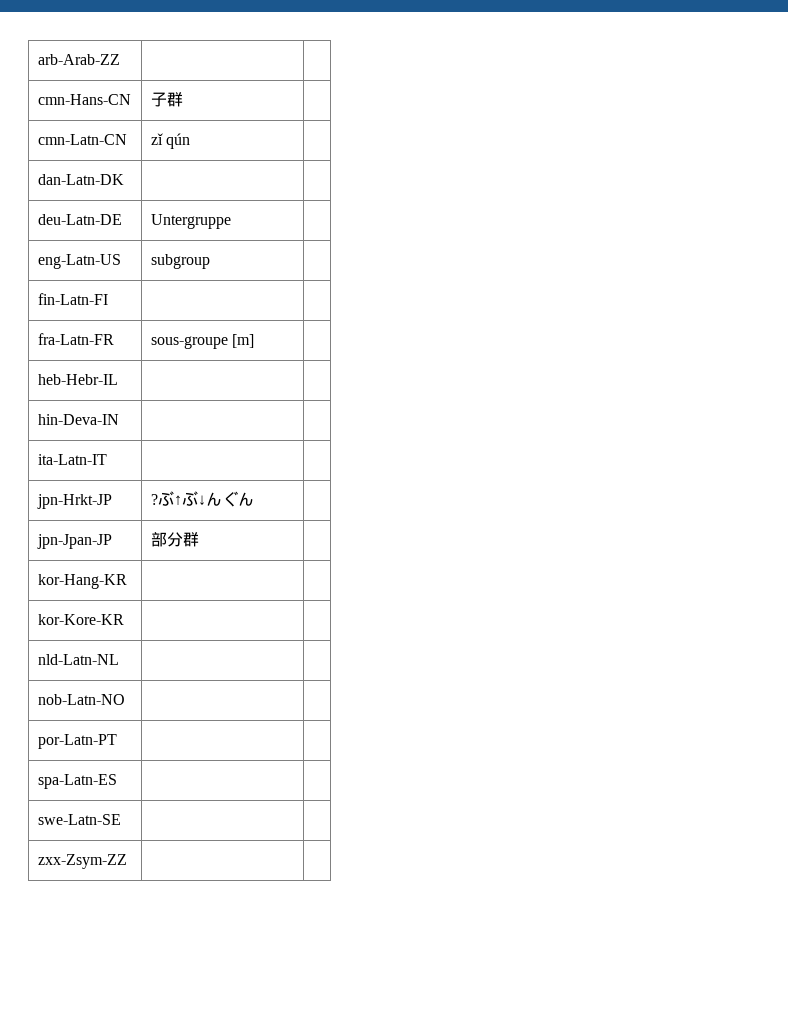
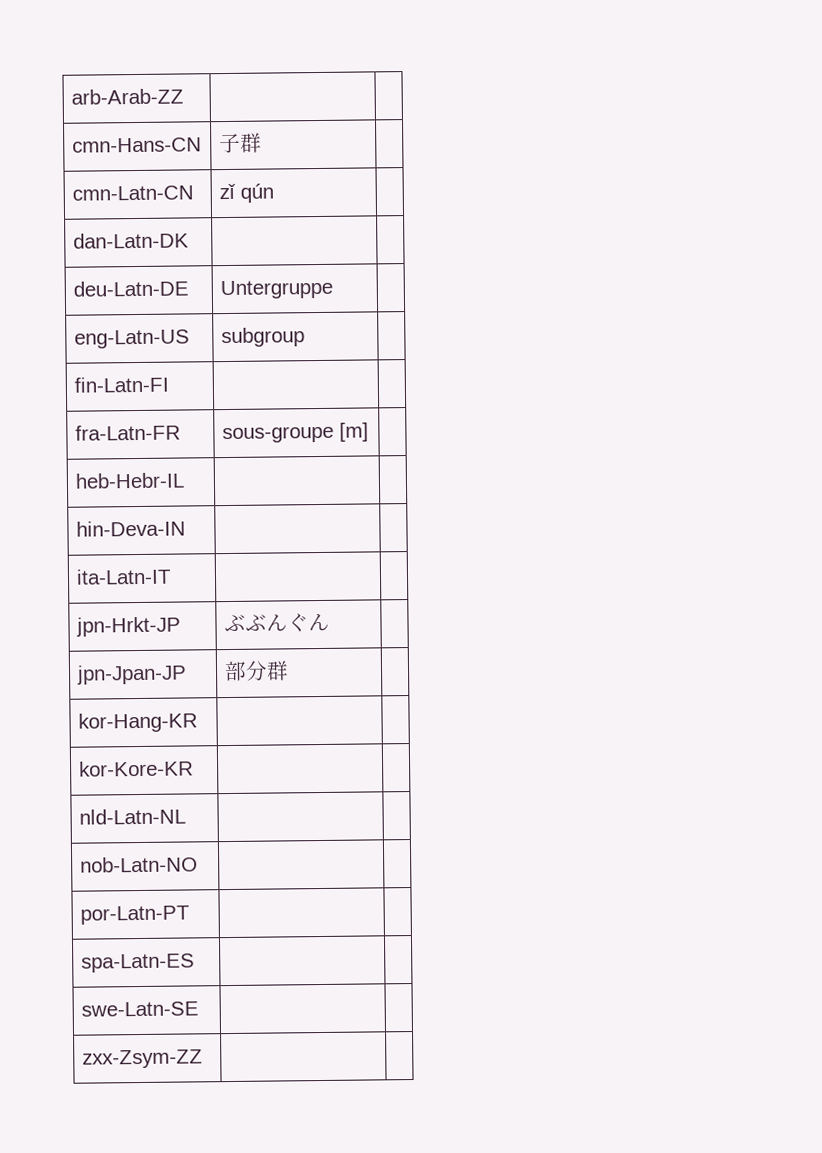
[150,491,206,506] ?ぶ↑ぶ↓ -> [223,614,267,632] ぶぶ

